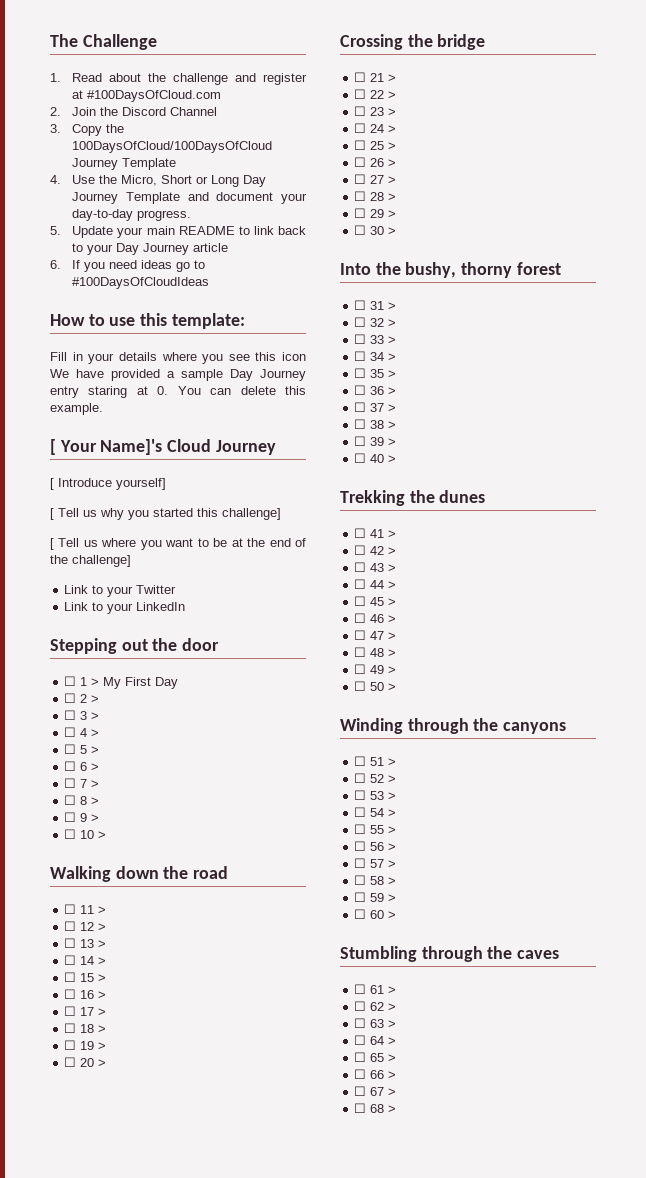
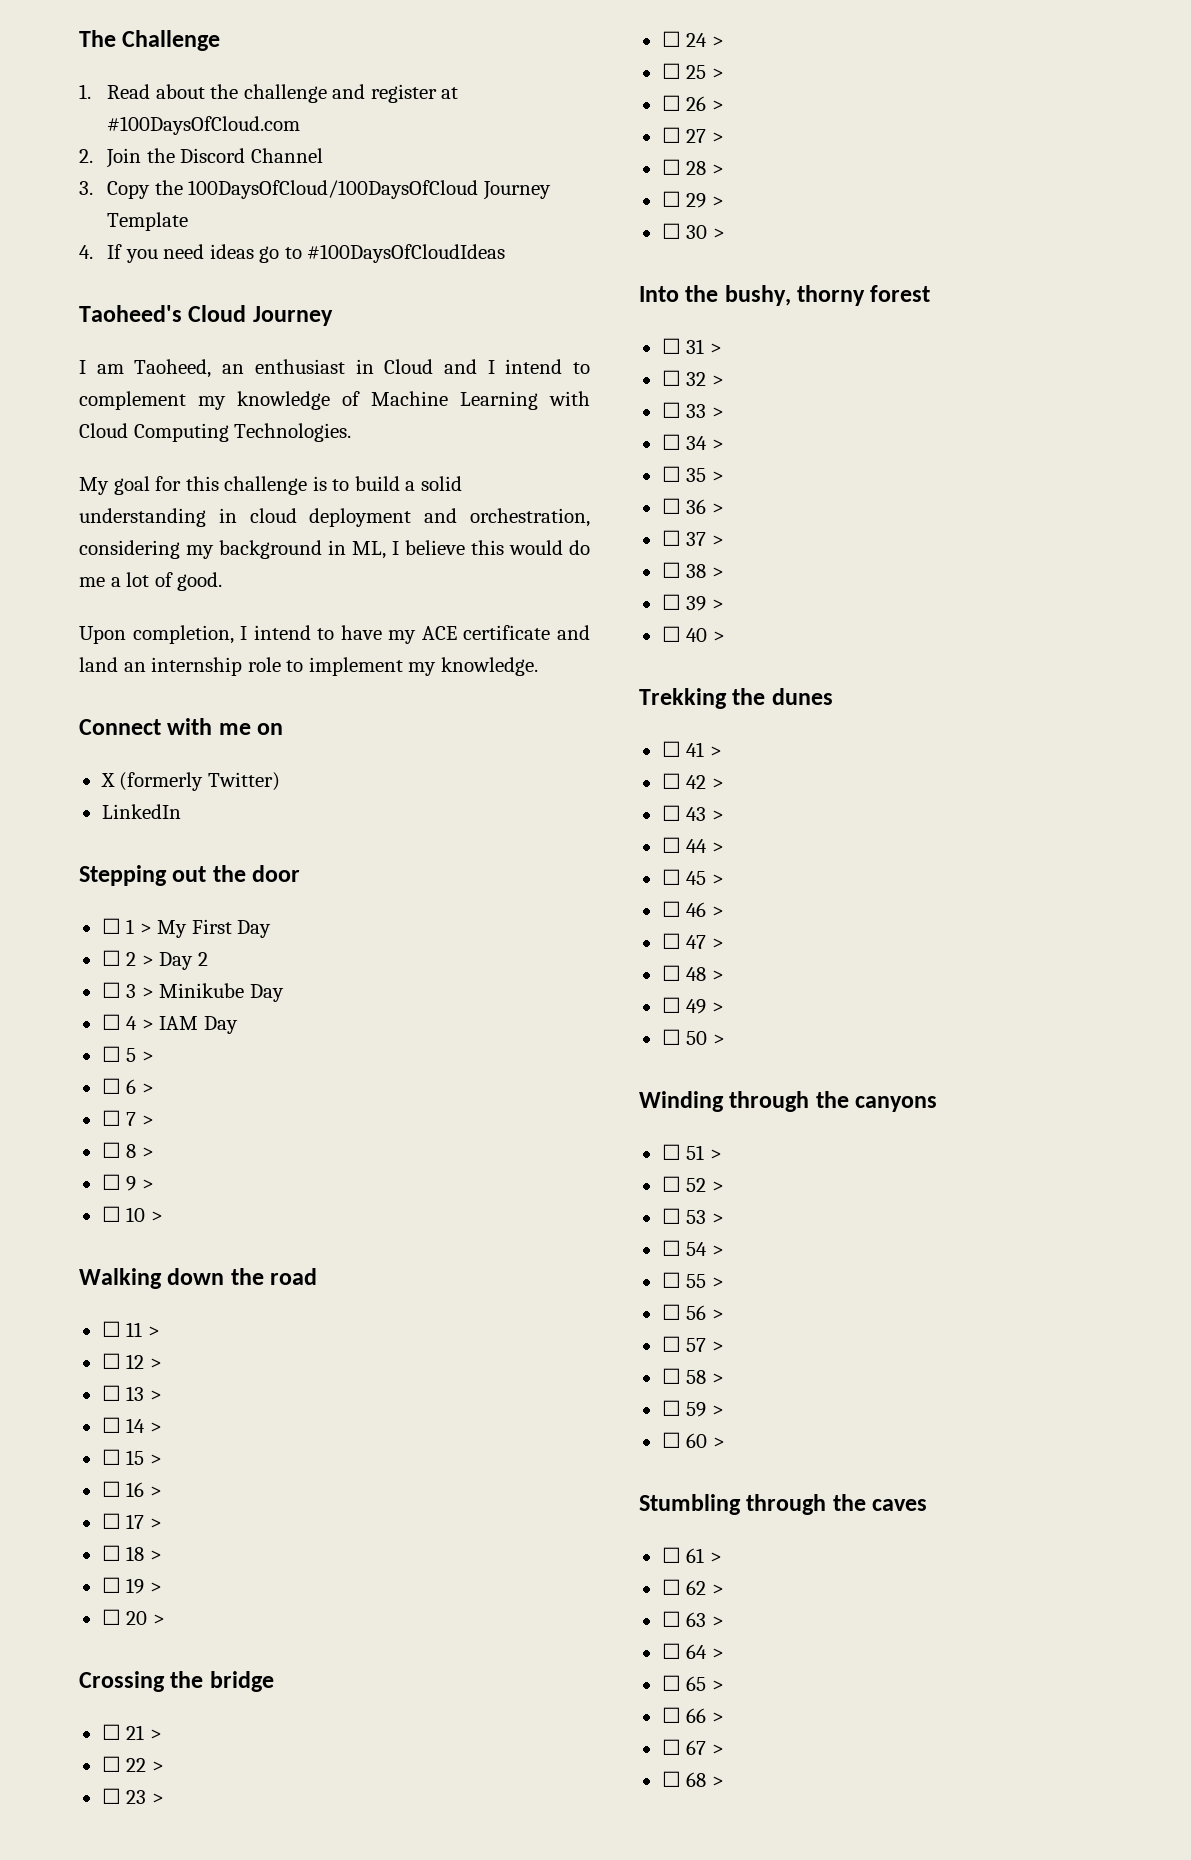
[72,175,267,187] [72,192,307,204] [72,209,192,221] [50,226,306,238] [72,243,229,255] [50,260,61,269] Use the Micro, Short or Long Day Journey Template and document your day-to-day progress. // 5. Update your main README to link back to your Day Journey article // 6. -> (93, 252) none
[50,313,245,329] [50,352,306,364] [50,369,306,381] [50,386,306,398] [50,403,103,415] [50,439,276,455] [50,478,166,490] [50,508,281,520] [50,538,307,550] [50,555,131,567] [64,585,177,597] [64,602,134,614] How to use this template: // Fill in your details where you see this icon We have provided a sample Day Journey entry staring at 0. You can delete this example. // [ Your Name]'s Cloud Journey // [ Introduce yourself] // [ Tell us why you started this challenge] // [ Tell us where you want to be at the end of the challenge] // Link to your Twitter // Link to your -> [79,305,333,326] [79,359,590,378] [79,391,590,410] [79,423,352,442] [79,476,462,495] [79,508,590,527] [79,540,590,559] [79,572,223,591] [79,625,590,644] [79,657,538,676] [79,718,284,735] [100,772,280,791] Taoheed's Cloud Journey // I am Taoheed, an enthusiast in Cloud and I intend to complement my knowledge of Machine Learning with Cloud Computing Technologies. // My goal for this challenge is to build a solid understanding in cloud deployment and orchestration, considering my background in ML, I believe this would do me a lot of good. // Upon completion, I intend to have my ACE certificate and land an internship role to implement my knowledge. // Connect with me on // X (formerly Twitter) //
(100, 699) none -> [159,952,208,970] Day 2
(100, 716) none -> [159,983,284,1002] Minikube Day
(100, 733) none -> [159,1016,238,1034] IAM Day

